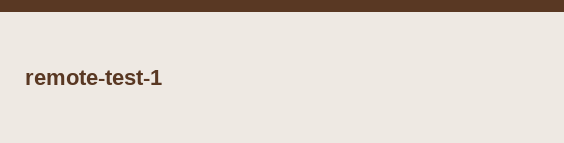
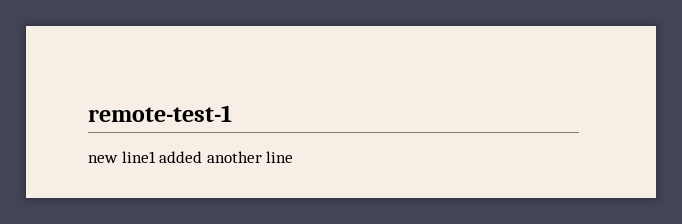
(162, 77) none -> [88,151,294,163] // new line1 added another line

